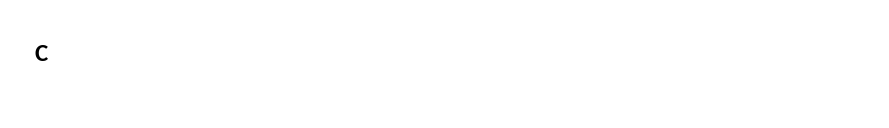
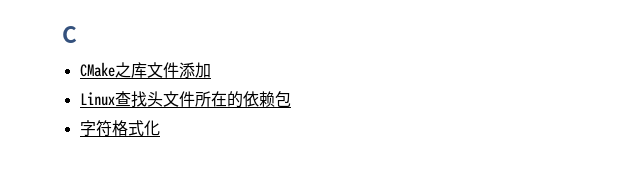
(48, 53) none -> [79,62,211,78] [79,91,291,108] [79,120,160,137] // CMake之库文件添加 // Linux查找头文件所在的依赖包 // 字符格式化

